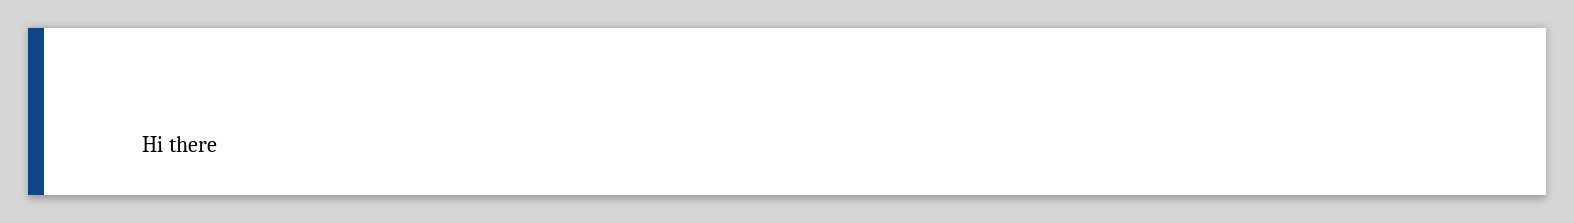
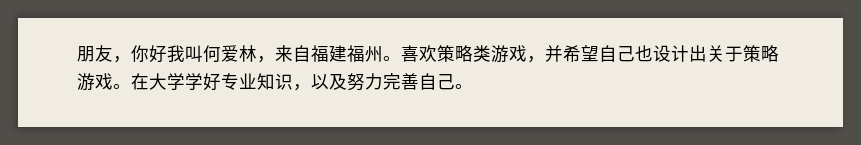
[142,136,217,152] Hi there -> [77,45,779,63] [77,73,473,91] 朋友，你好我叫何爱林，来自福建福州。喜欢策略类游戏，并希望自己也设计出关于策略游戏。在大学学好专业知识，以及努力完善自己。

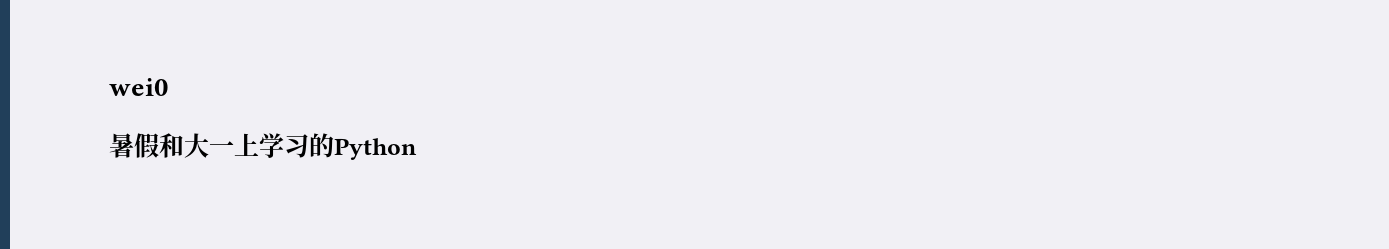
[77,45,779,63] [77,73,473,91] 朋友，你好我叫何爱林，来自福建福州。喜欢策略类游戏，并希望自己也设计出关于策略游戏。在大学学好专业知识，以及努力完善自己。 -> [109,78,168,96] [109,133,417,160] wei0 // 暑假和大一上学习的Python

